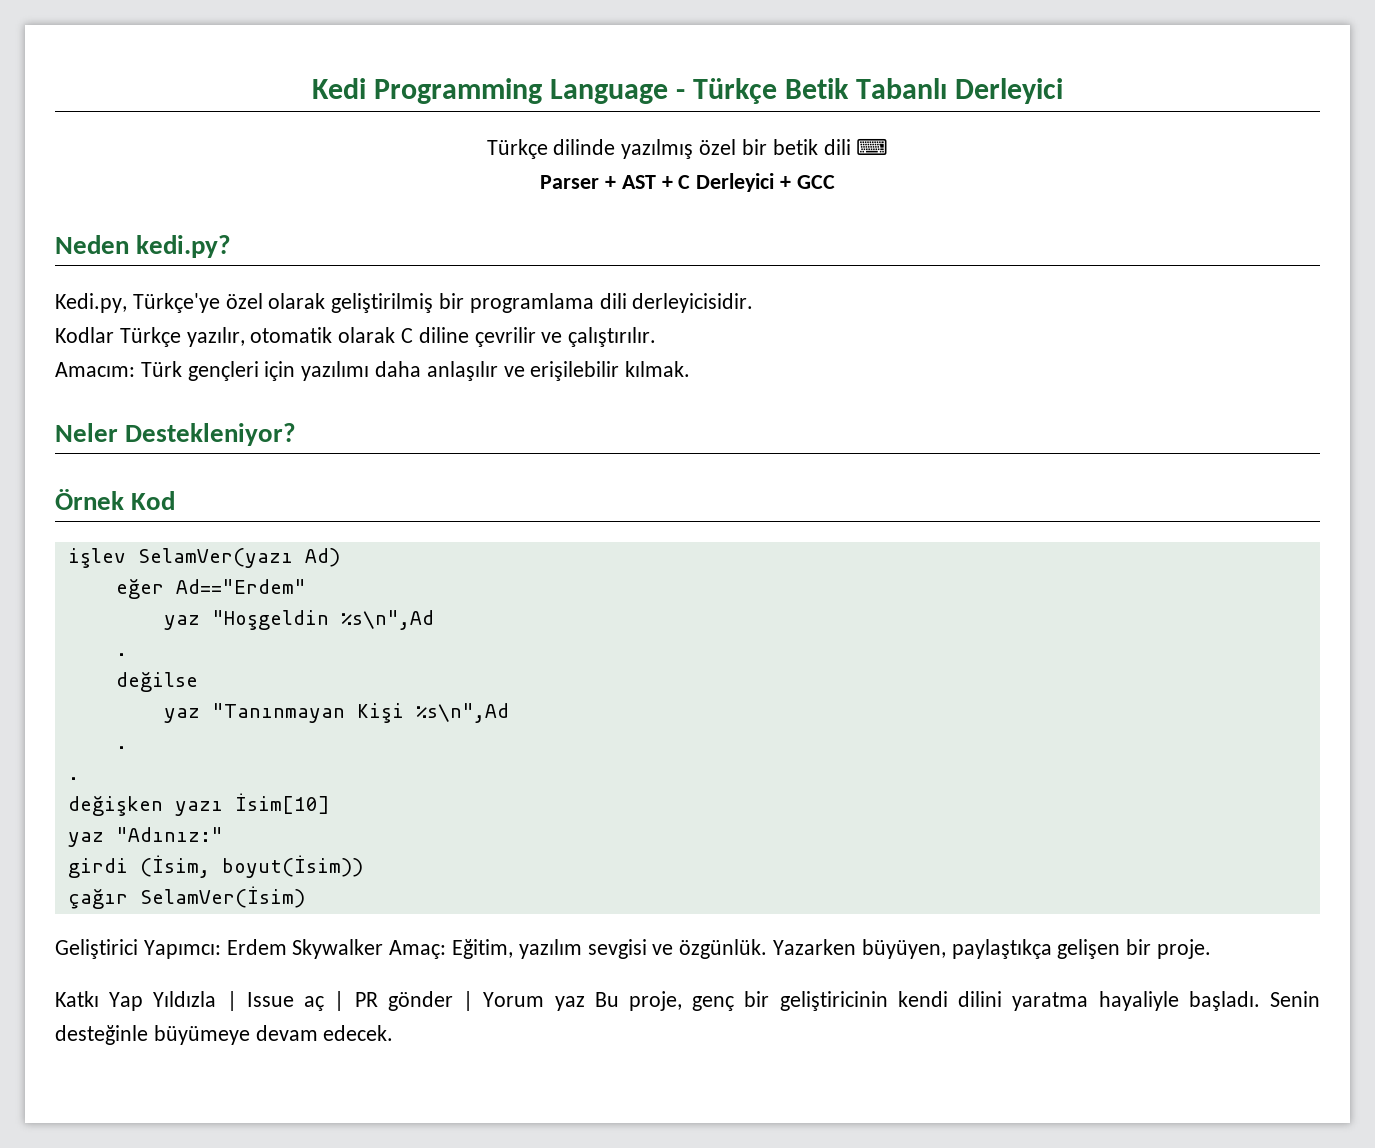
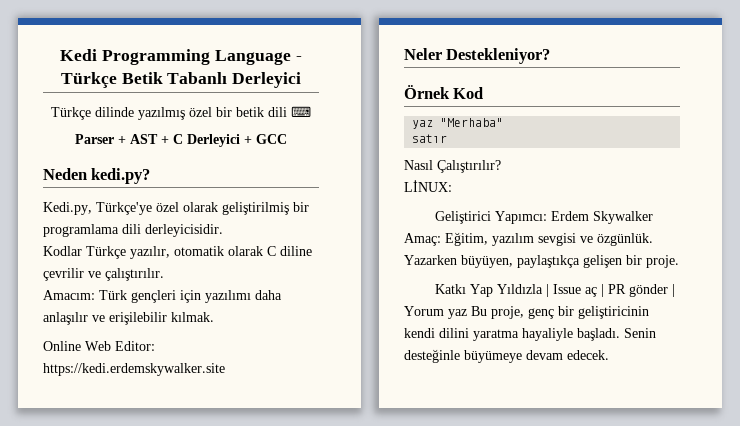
(691, 369) none -> [43,341,155,351] [43,363,225,376] // Online Web Editor: https://kedi.erdemskywalker.site
[67,548,340,568] [115,579,306,599] [163,610,434,630] [115,653,127,656] [115,672,198,692] [163,703,509,723] [115,746,127,749] [67,777,79,780] [67,793,330,816] [67,827,223,847] [67,855,363,878] [67,886,305,909] işlev SelamVer(yazı Ad) // eğer Ad=="Erdem" // yaz "Hoşgeldin %s\n",Ad // . // değilse // yaz "Tanınmayan Kişi %s\n",Ad // . // . // değişken yazı İsim[10] // yaz "Adınız:" // girdi (İsim, boyut(İsim)) // çağır SelamVer(İsim) -> [412,118,504,129] [412,134,448,143] [404,160,501,173] [404,180,452,192] yaz "Merhaba" // satır // Nasıl Çalıştırılır? // LİNUX:

